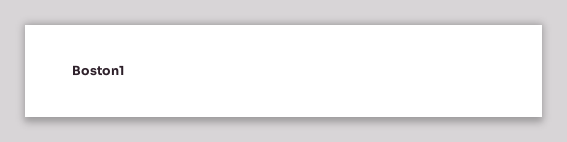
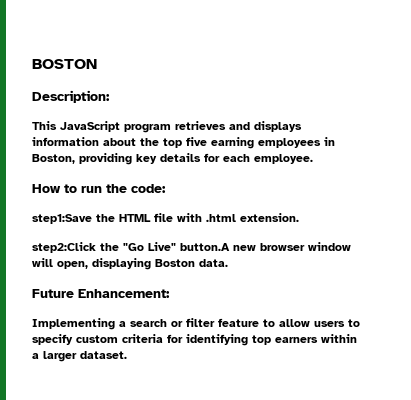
[72,65,124,76] Boston1 -> [32,59,97,69] [32,90,110,103] [32,121,302,133] [32,137,335,149] [32,153,313,165] [32,184,166,193] [32,213,299,224] [32,242,351,253] [32,258,228,270] [32,289,170,298] [32,318,360,330] [32,334,357,346] [32,351,127,362] BOSTON // Description: // This JavaScript program retrieves and displays information about the top five earning employees in Boston, providing key details for each employee. // How to run the code: // step1:Save the HTML file with .html extension. // step2:Click the "Go Live" button.A new browser window will open, displaying Boston data. // Future Enhancement: // Implementing a search or filter feature to allow users to specify custom criteria for identifying top earners within a larger dataset.

